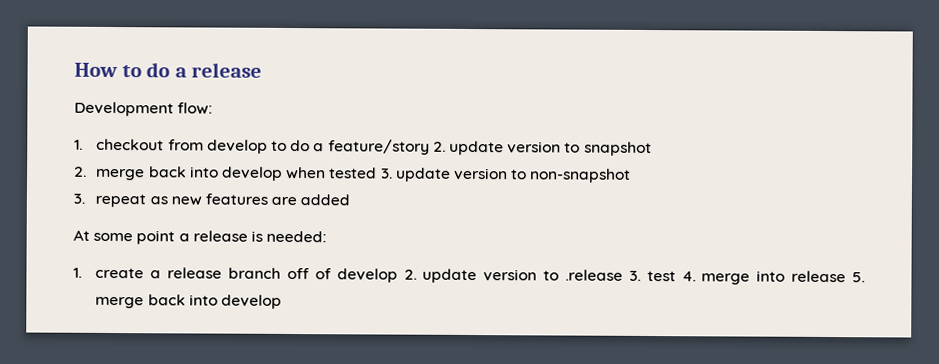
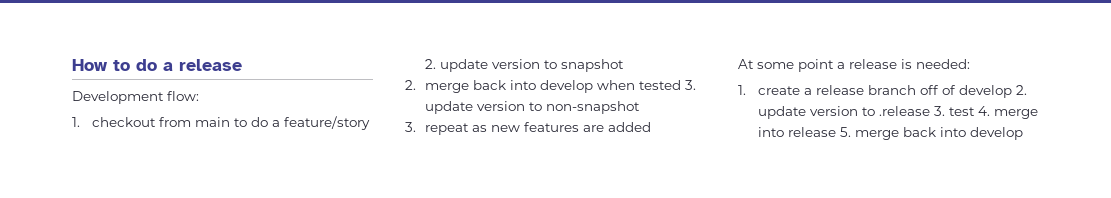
[206,139,268,154] develop -> [195,117,231,127] main

